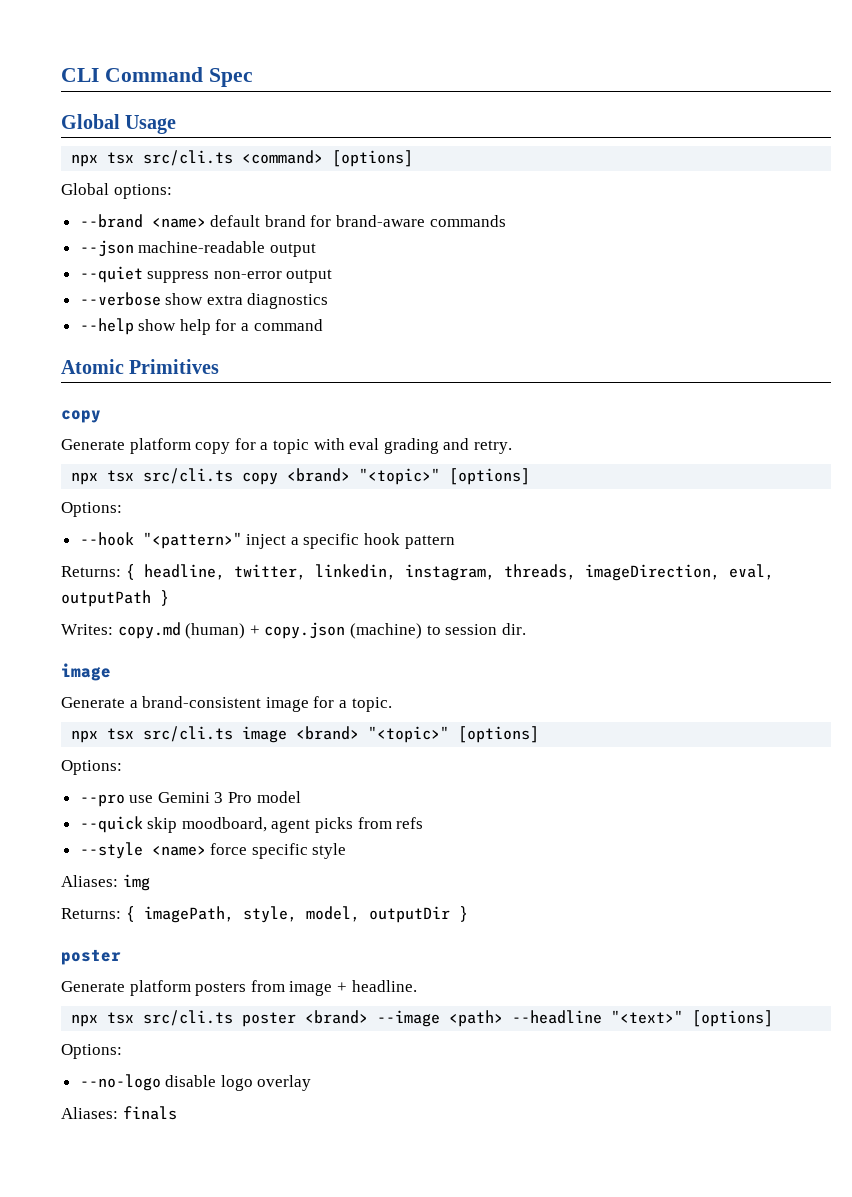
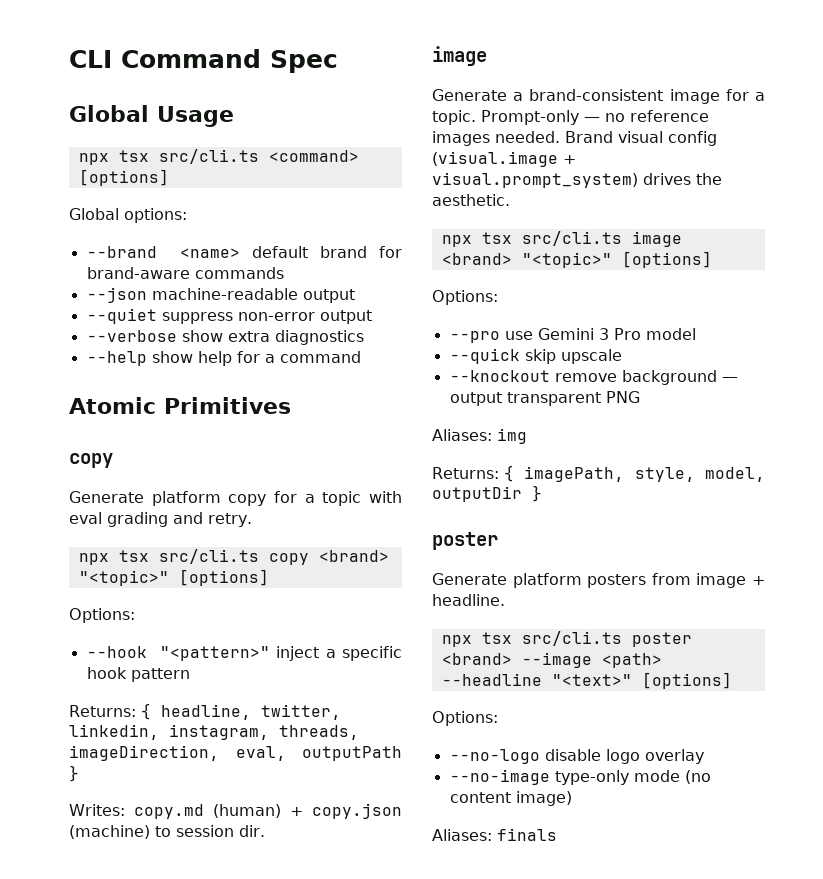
(392, 704) none -> [481,110,709,125] [432,131,717,146] [432,151,576,167] [432,172,722,188] [432,194,510,206] Prompt-only — no reference images needed. Brand visual config (visual.image + visual.prompt_system) drives the aesthetic.
[181,817,424,833] [79,842,347,859] moodboard, agent picks from refs // --style <name> force specific style -> [560,349,622,364] [449,370,738,385] [449,391,640,406] upscale // --knockout remove background — output transparent PNG
(312, 1083) none -> [449,769,711,785] [449,791,572,806] // --no-image type-only mode (no content image)

